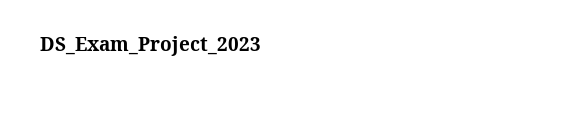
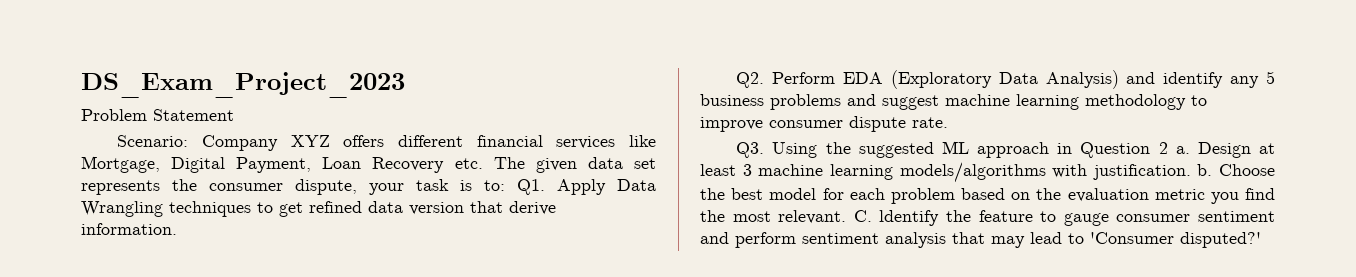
(261, 46) none -> [81,109,234,121] [117,135,656,151] [81,156,656,173] [81,179,656,195] [81,201,556,217] [81,223,177,235] [736,70,1275,89] [700,94,1207,110] [700,116,948,132] [736,141,1275,158] [700,162,1275,183] [700,188,1275,204] [700,210,1275,226] [700,232,1261,248] // Problem Statement // Scenario: Company XYZ offers different financial services like Mortgage, Digital Payment, Loan Recovery etc. The given data set represents the consumer dispute, your task is to: Q1. Apply Data Wrangling techniques to get refined data version that derive information. // Q2. Perform EDA (Exploratory Data Analysis) and identify any 5 business problems and suggest machine learning methodology to improve consumer dispute rate. // Q3. Using the suggested ML approach in Question 2 a. Design at least 3 machine learning models/algorithms with justification. b. Choose the best model for each problem based on the evaluation metric you find the most relevant. C. ldentify the feature to gauge consumer sentiment and perform sentiment analysis that may lead to 'Consumer disputed?'

